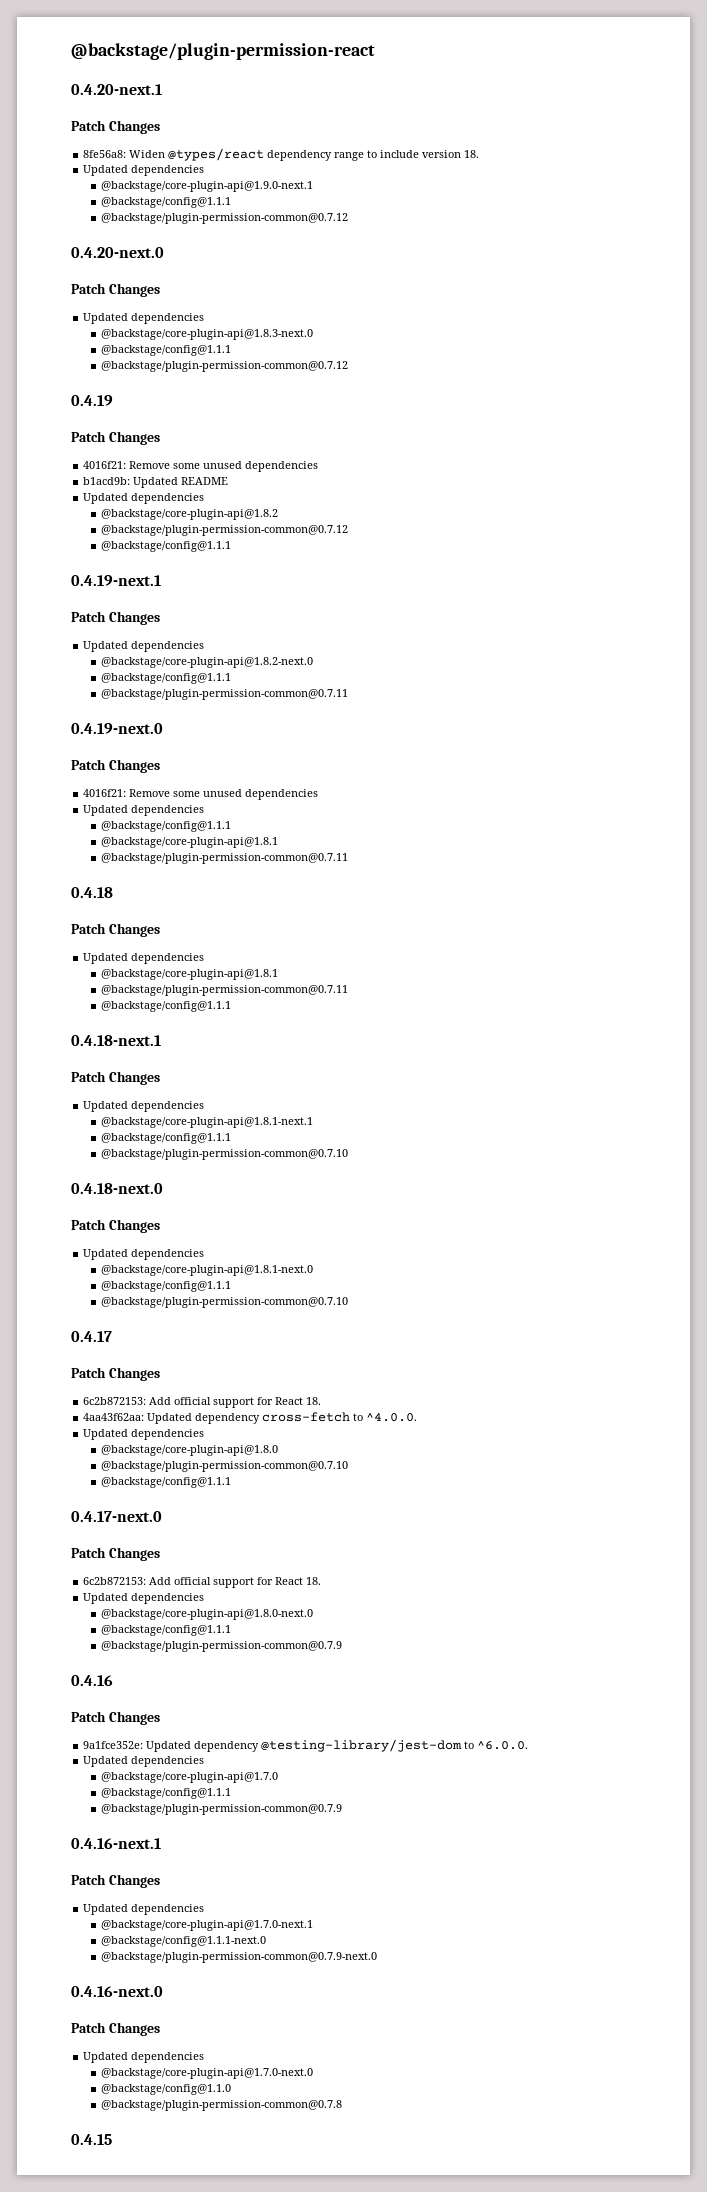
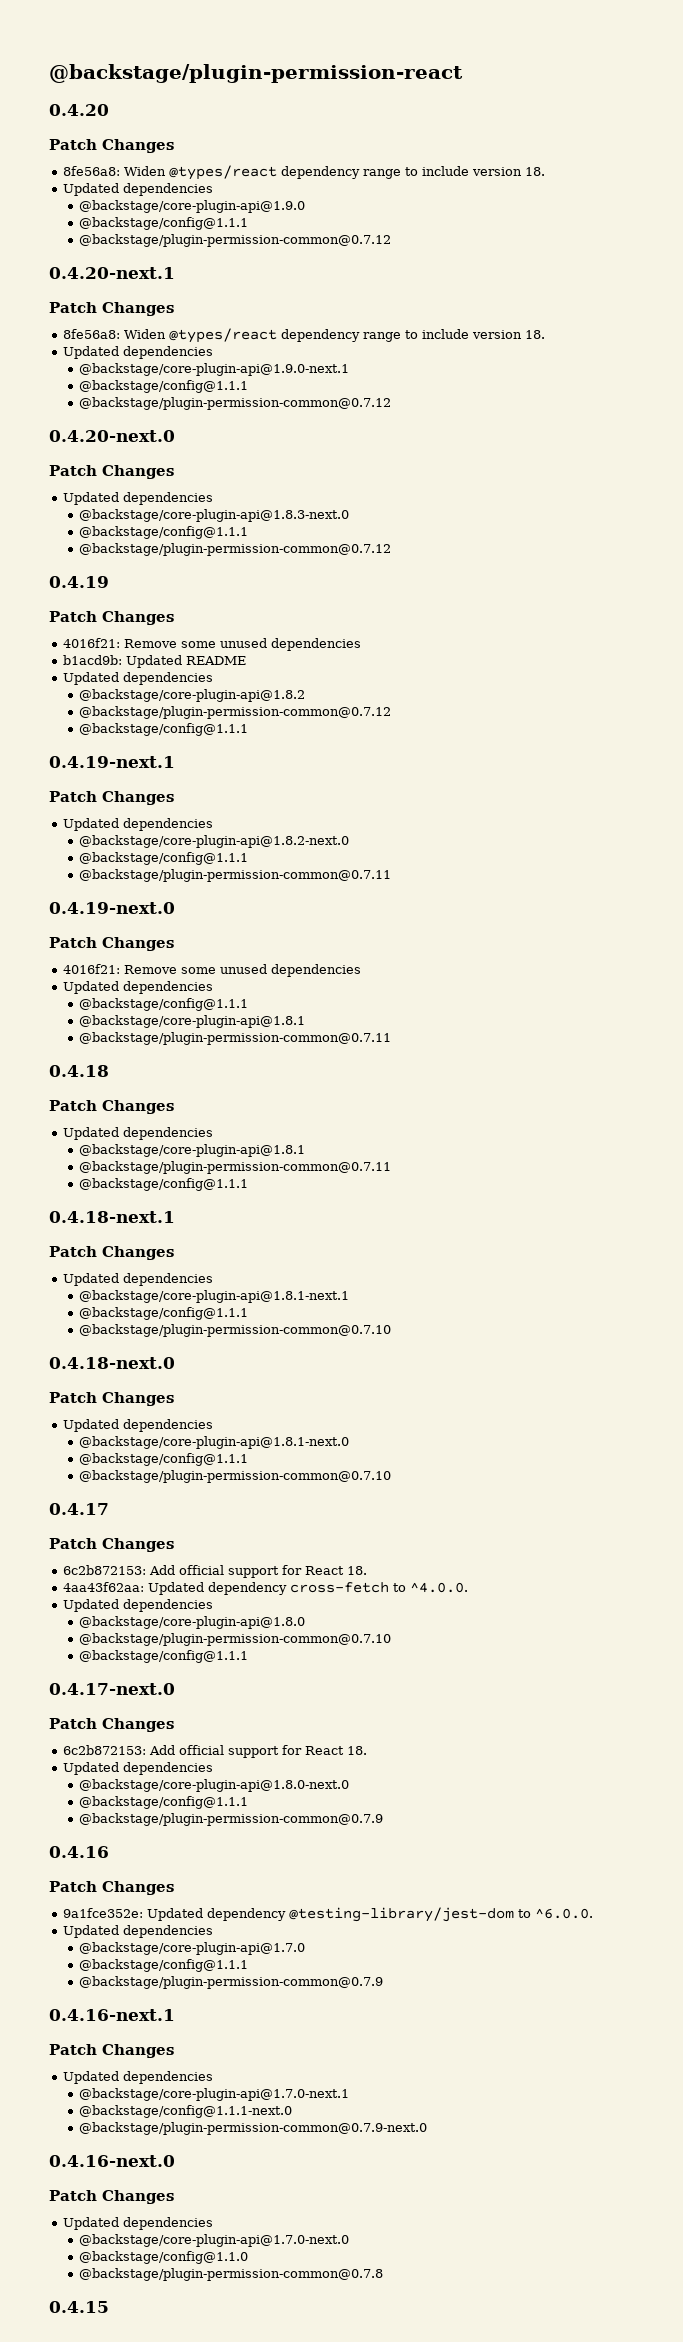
(375, 51) none -> [49,104,109,116] [49,139,174,153] [62,165,545,180] [62,183,213,196] [78,200,305,213] [78,217,248,230] [78,234,391,247] // 0.4.20 // Patch Changes // 8fe56a8: Widen @types/react dependency range to include version 18. // Updated dependencies // @backstage/core-plugin-api@1.9.0 // @backstage/config@1.1.1 // @backstage/plugin-permission-common@0.7.12

